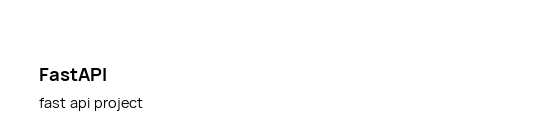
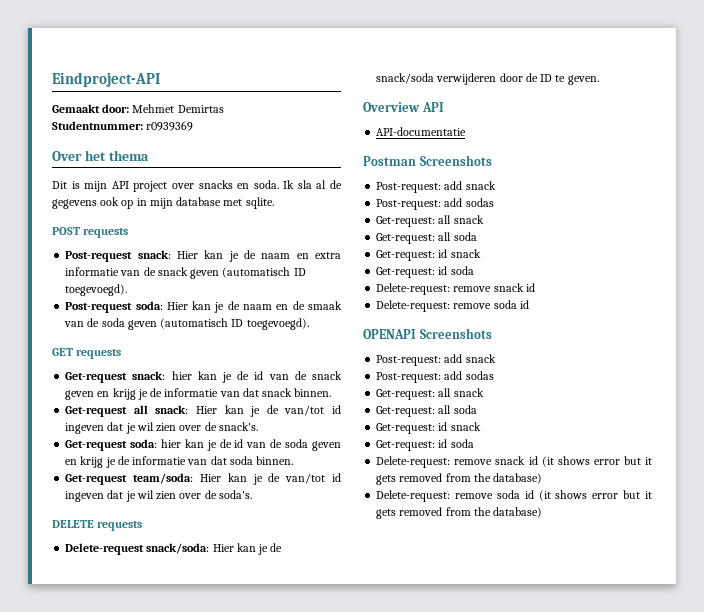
[39,68,107,81] [39,98,143,111] FastAPI // fast api project -> [52,72,160,87] [52,104,224,113] [52,121,194,131] [52,150,149,161] [52,180,342,192] [52,197,274,209] [52,227,129,238] [65,250,341,262] [65,267,306,279] [65,284,128,296] [65,301,342,313] [64,318,309,330] [52,348,122,359] [65,371,342,383] [65,388,332,400] [65,405,341,417] [65,422,258,434] [65,439,341,451] [65,456,294,468] [65,473,341,485] [65,490,252,502] [52,520,143,531] [65,543,283,555] [376,73,599,85] [363,102,444,112] [376,127,467,136] [363,155,492,166] [376,181,496,193] [376,198,494,210] [376,215,484,227] [376,232,477,244] [376,249,481,261] [376,266,474,278] [376,283,535,295] [376,300,529,312] [363,328,492,339] [376,354,496,366] [376,371,494,383] [376,388,484,400] [376,405,477,417] [376,422,481,434] [376,439,474,451] [376,456,652,468] [376,473,543,485] [376,490,652,502] [376,507,543,519] Eindproject-API // Gemaakt door: Mehmet Demirtas // Studentnummer: r0939369 // Over het thema // Dit is mijn API project over snacks en soda. Ik sla al de gegevens ook op in mijn database met sqlite. // POST requests // Post-request snack: Hier kan je de naam en extra informatie van de snack geven (automatisch ID toegevoegd). // Post-request soda: Hier kan je de naam en de smaak van de soda geven (automatisch ID toegevoegd). // GET requests // Get-request snack: hier kan je de id van de snack geven en krijg je de informatie van dat snack binnen. // Get-request all snack: Hier kan je de van/tot id ingeven dat je wil zien over de snack's. // Get-request soda: hier kan je de id van de soda geven en krijg je de informatie van dat soda binnen. // Get-request team/soda: Hier kan je de van/tot id ingeven dat je wil zien over de soda's. // DELETE requests // Delete-request snack/soda: Hier kan je de snack/soda verwijderen door de ID te geven. // Overview API // API-documentatie // Postman Screenshots // Post-request: add snack // Post-request: add sodas // Get-request: all snack // Get-request: all soda // Get-request: id snack // Get-request: id soda // Delete-request: remove snack id // Delete-request: remove soda id // OPENAPI Screenshots // Post-request: add snack // Post-request: add sodas // Get-request: all snack // Get-request: all soda // Get-request: id snack // Get-request: id soda // Delete-request: remove snack id (it shows error but it gets removed from the database) // Delete-request: remove soda id (it shows error but it gets removed from the database)

